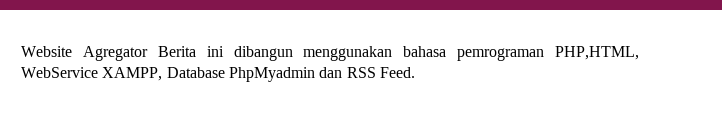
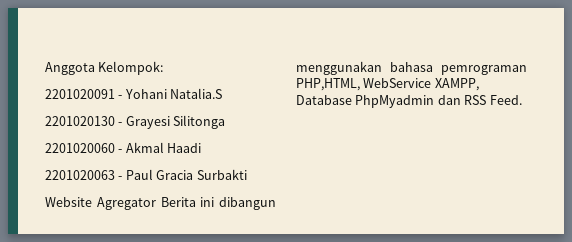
(21, 51) none -> [45,61,164,75] [45,88,223,99] [45,115,226,129] [45,142,202,153] [45,169,247,180] Anggota Kelompok: // 2201020091 - Yohani Natalia.S // 2201020130 - Grayesi Silitonga // 2201020060 - Akmal Haadi // 2201020063 - Paul Gracia Surbakti //

